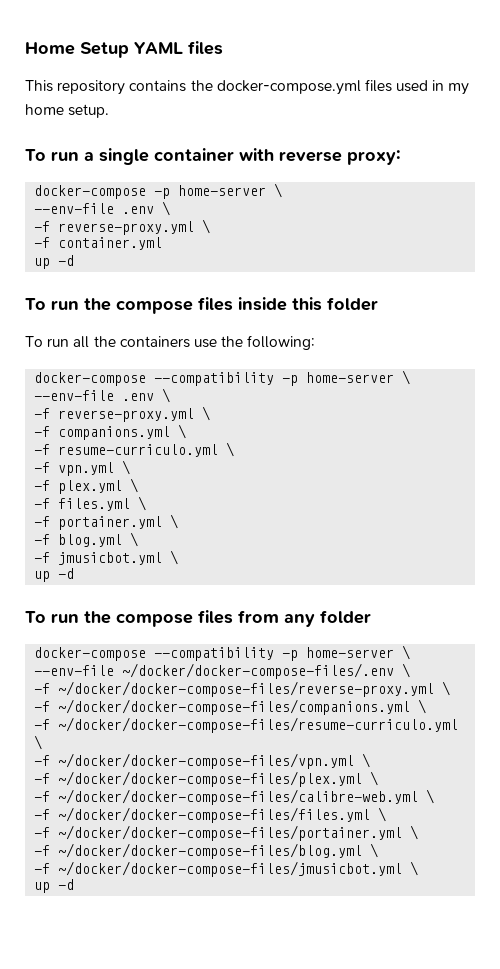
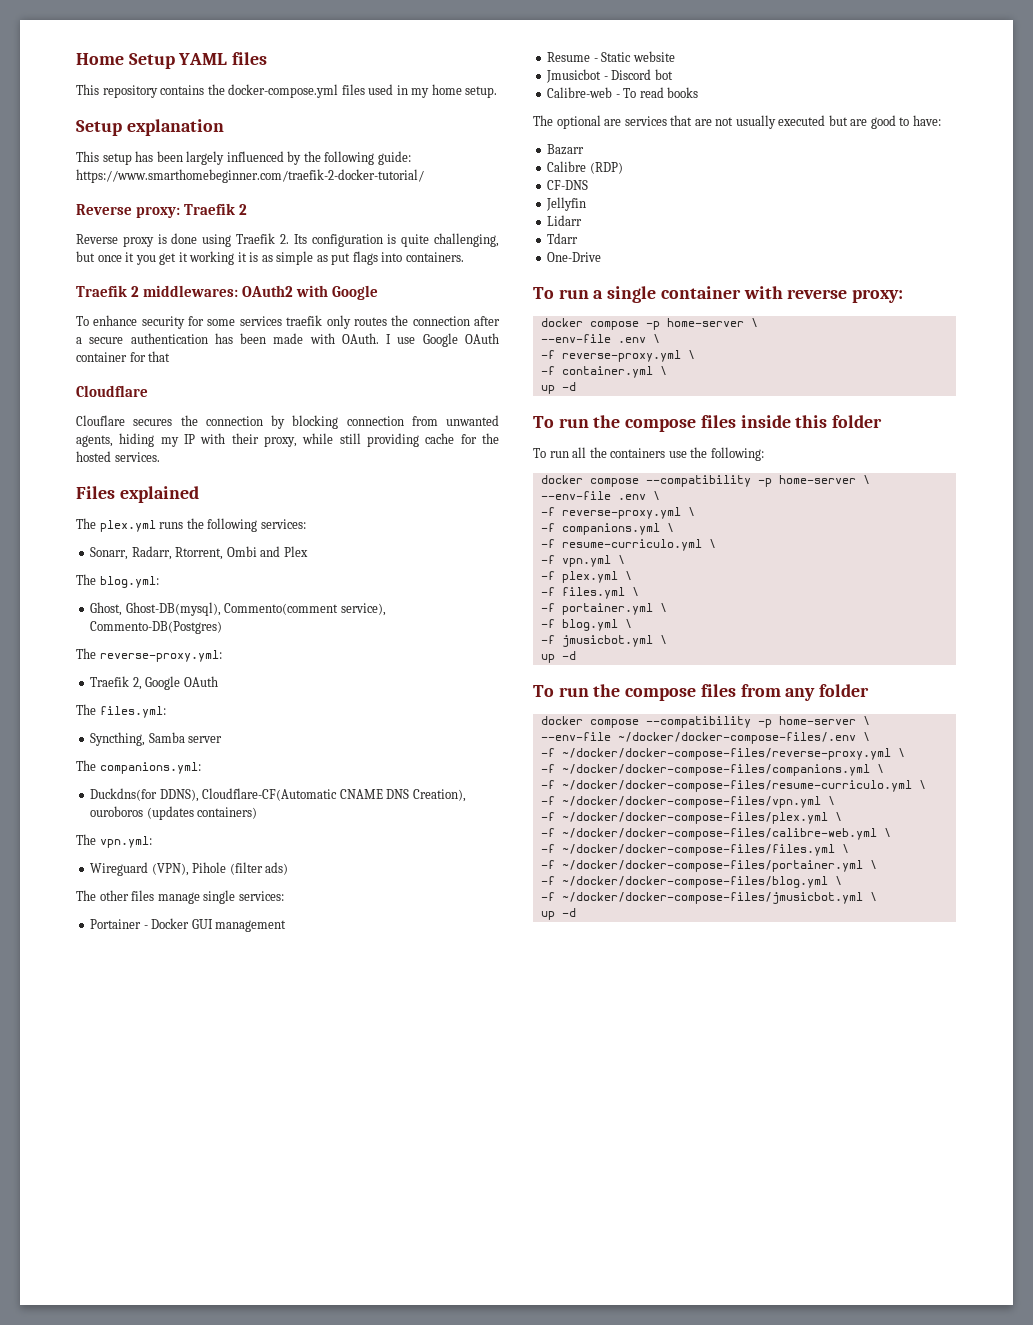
(110, 111) none -> [76,119,224,136] [76,151,411,165] [76,169,424,183] [76,203,248,218] [76,233,499,247] [76,251,464,265] [76,285,379,300] [76,315,501,329] [76,333,499,347] [76,351,171,362] [76,385,148,397] [76,415,499,429] [76,433,499,447] [76,451,160,462] [76,486,199,503] [76,518,306,532] [90,546,308,560] [76,574,159,588] [90,602,386,616] [90,621,223,634] [76,648,222,662] [90,676,218,690] [76,704,166,718] [90,732,223,746] [76,760,201,774] [90,788,466,802] [90,806,258,820] [76,834,152,848] [90,862,289,876] [76,890,284,904] [90,918,287,932] [547,51,675,62] [546,69,673,83] [547,87,699,98] [533,115,941,129] [547,144,585,155] [547,161,623,174] [547,180,589,190] [546,197,587,211] [547,215,583,226] [547,233,579,244] [547,252,602,262] // Setup explanation // This setup has been largely influenced by the following guide: https://www.smarthomebeginner.com/traefik-2-docker-tutorial/ // Reverse proxy: Traefik 2 // Reverse proxy is done using Traefik 2. Its configuration is quite challenging, but once it you get it working it is as simple as put flags into containers. // Traefik 2 middlewares: OAuth2 with Google // To enhance security for some services traefik only routes the connection after a secure authentication has been made with OAuth. I use Google OAuth container for that // Cloudflare // Clouflare secures the connection by blocking connection from unwanted agents, hiding my IP with their proxy, while still providing cache for the hosted services. // Files explained // The plex.yml runs the following services: // Sonarr, Radarr, Rtorrent, Ombi and Plex // The blog.yml: // Ghost, Ghost-DB(mysql), Commento(comment service), Commento-DB(Postgres) // The reverse-proxy.yml: // Traefik 2, Google OAuth // The files.yml: // Syncthing, Samba server // The companions.yml: // Duckdns(for DDNS), Cloudflare-CF(Automatic CNAME DNS Creation), ouroboros (updates containers) // The vpn.yml: // Wireguard (VPN), Pihole (filter ads) // The other files manage single services: // Portainer - Docker GUI management // Resume - Static website // Jmusicbot - Discord bot // Calibre-web - To read books // The optional are services that are not usually executed but are good to have: // Bazarr // Calibre (RDP) // CF-DNS // Jellyfin // Lidarr // Tdarr // One-Drive
[34,185,147,199] docker-compose -> [540,318,639,330] docker compose
(163, 243) none -> [659,366,667,375] \
[34,372,147,386] docker-compose -> [540,475,639,487] docker compose
[34,647,147,661] docker-compose -> [540,716,639,728] docker compose

